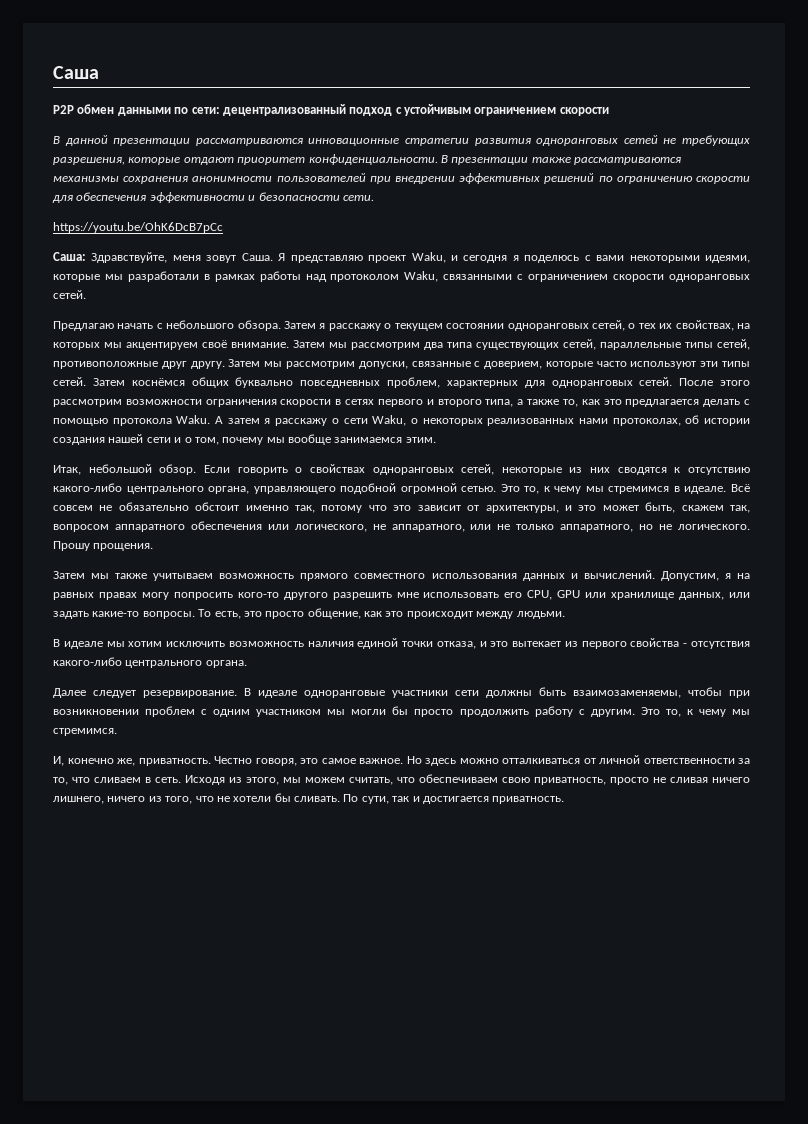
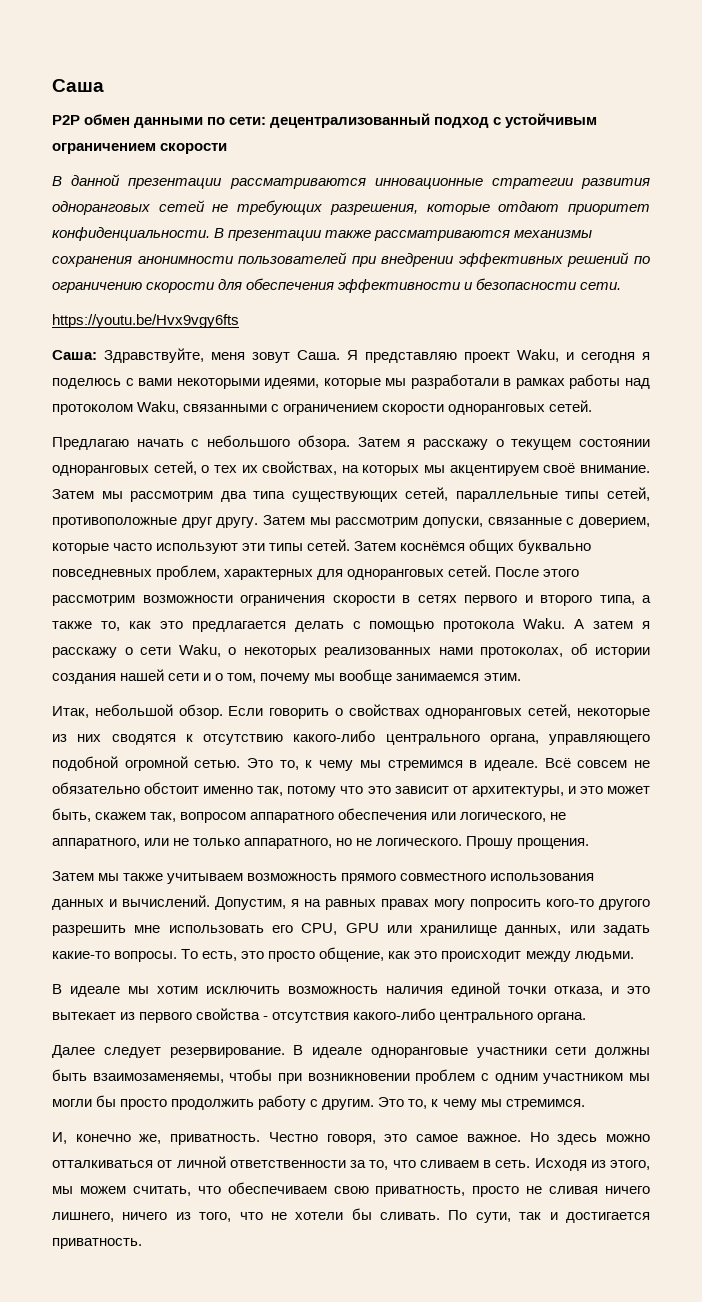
[53,222,223,233] https://youtu.be/OhK6DcB7pCc -> [52,314,239,328] https://youtu.be/Hvx9vgy6fts

